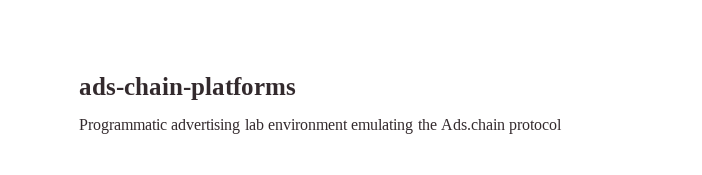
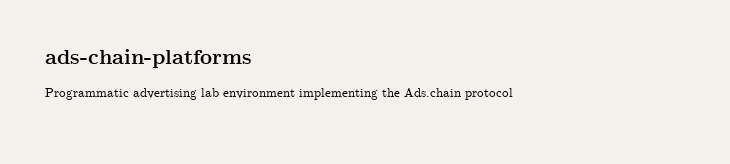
[351,119,414,134] emulating -> [299,88,378,100] implementing

